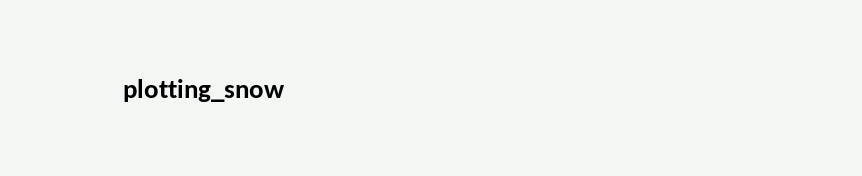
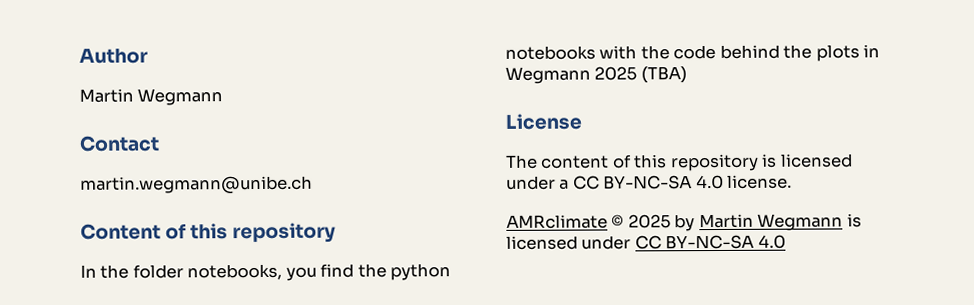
[123,79,285,102] plotting_snow -> [79,48,148,64] [79,88,224,106] [79,135,159,152] [80,175,313,195] [80,222,337,244] [80,263,452,281] [505,44,881,62] [505,66,687,84] [505,113,582,130] [506,153,853,172] [506,174,793,190] [506,213,862,232] [506,234,786,250] Author // Martin Wegmann // Contact // martin.wegmann@unibe.ch // Content of this repository // In the folder notebooks, you find the python notebooks with the code behind the plots in Wegmann 2025 (TBA) // License // The content of this repository is licensed under a CC BY-NC-SA 4.0 license. // AMRclimate © 2025 by Martin Wegmann is licensed under CC BY-NC-SA 4.0

